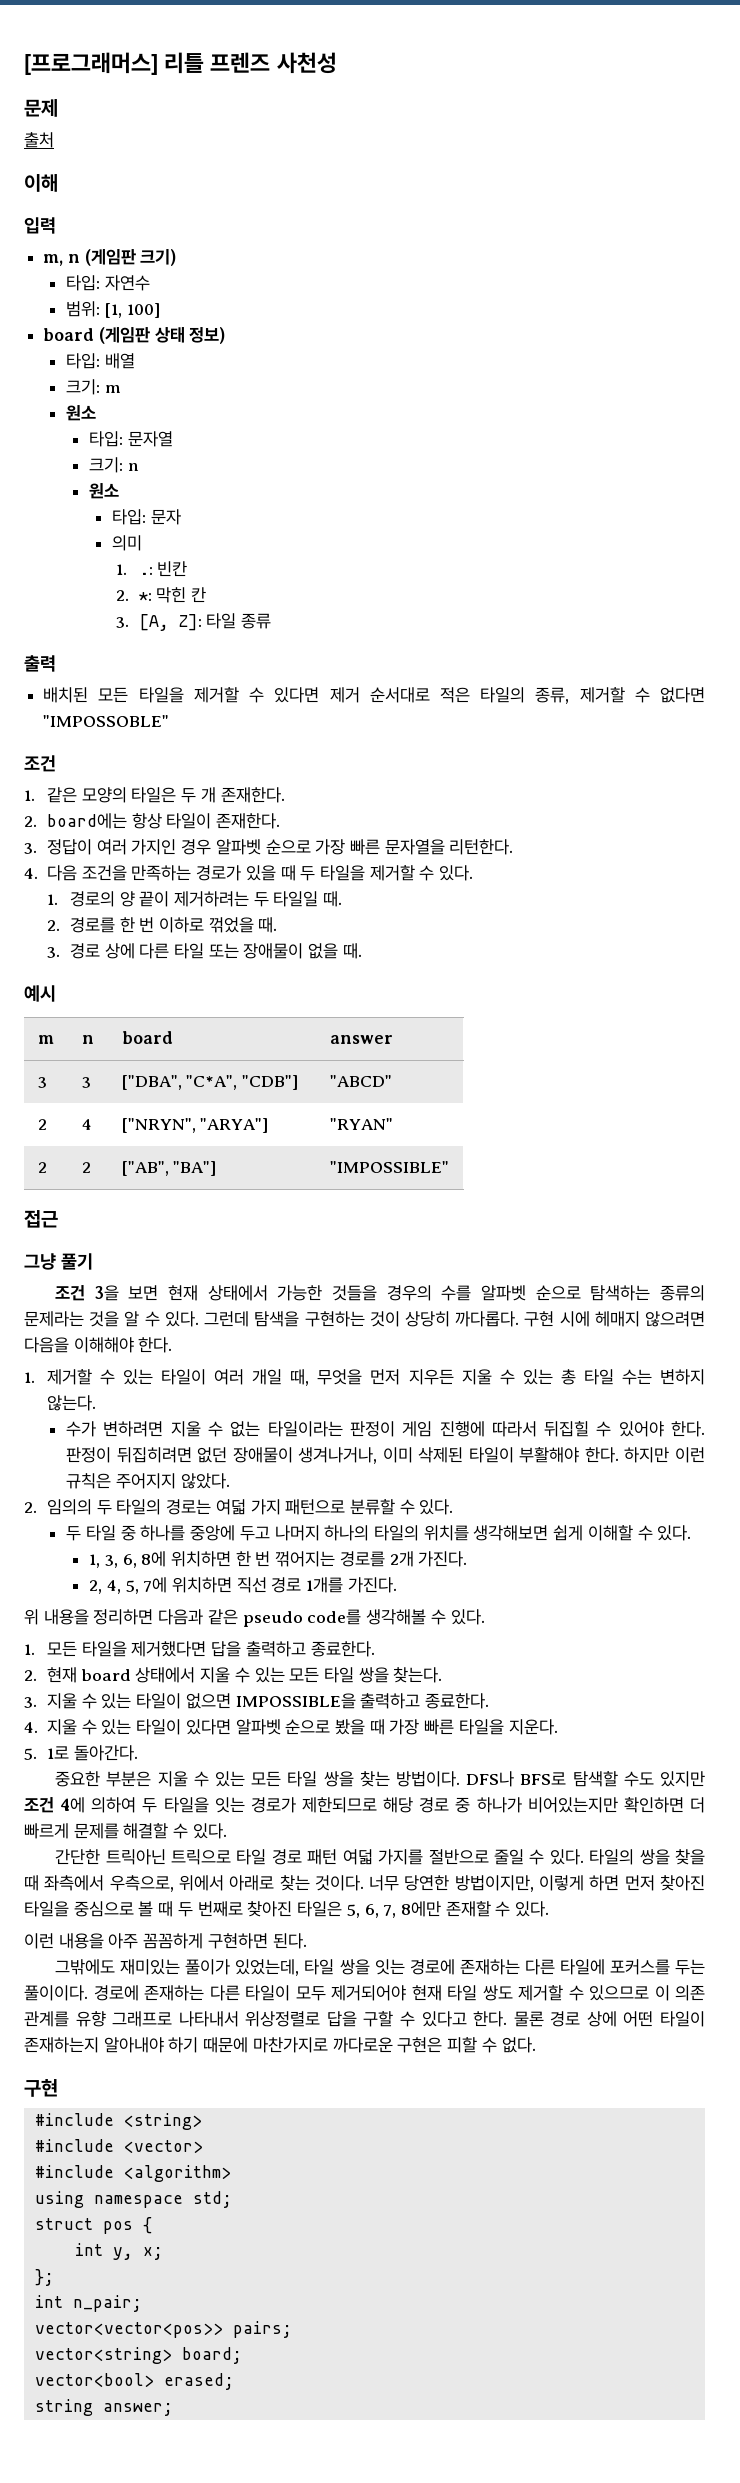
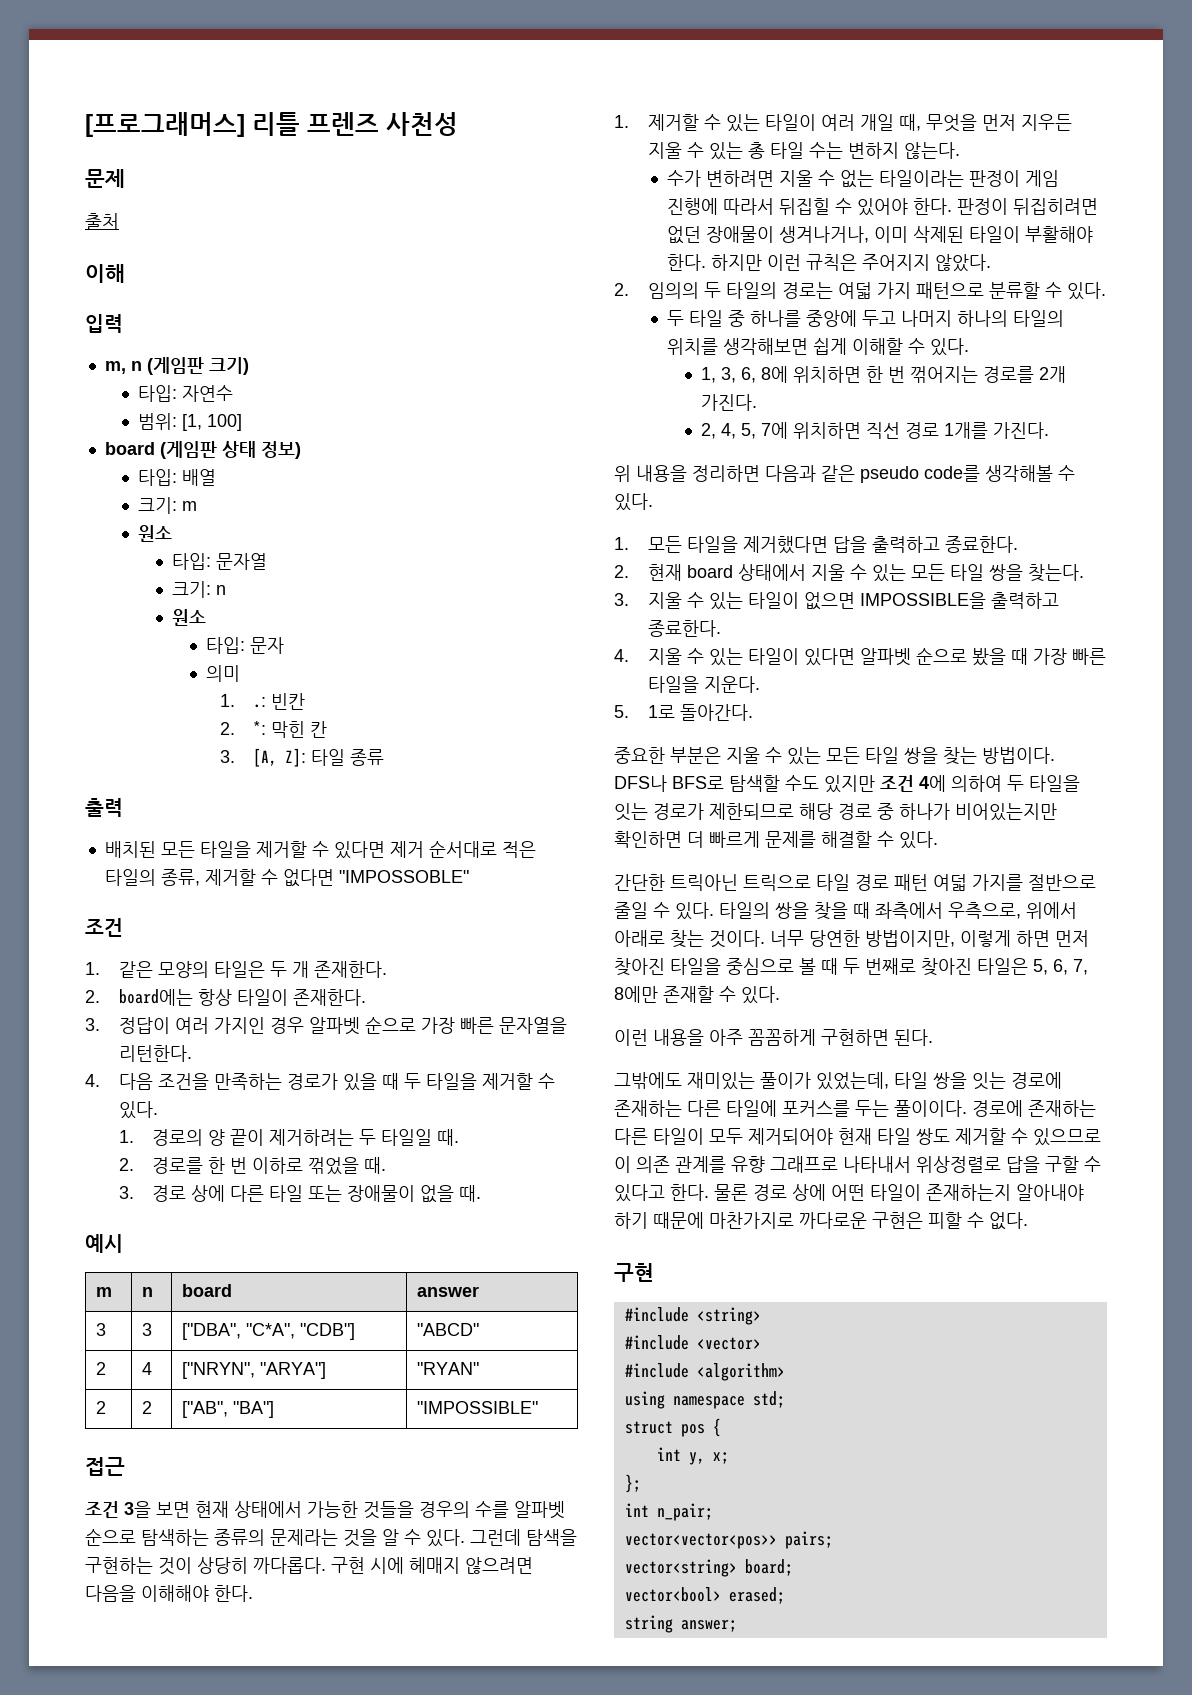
[24,1253,93,1270] // 그냥 풀기 -> (125, 1466) none

